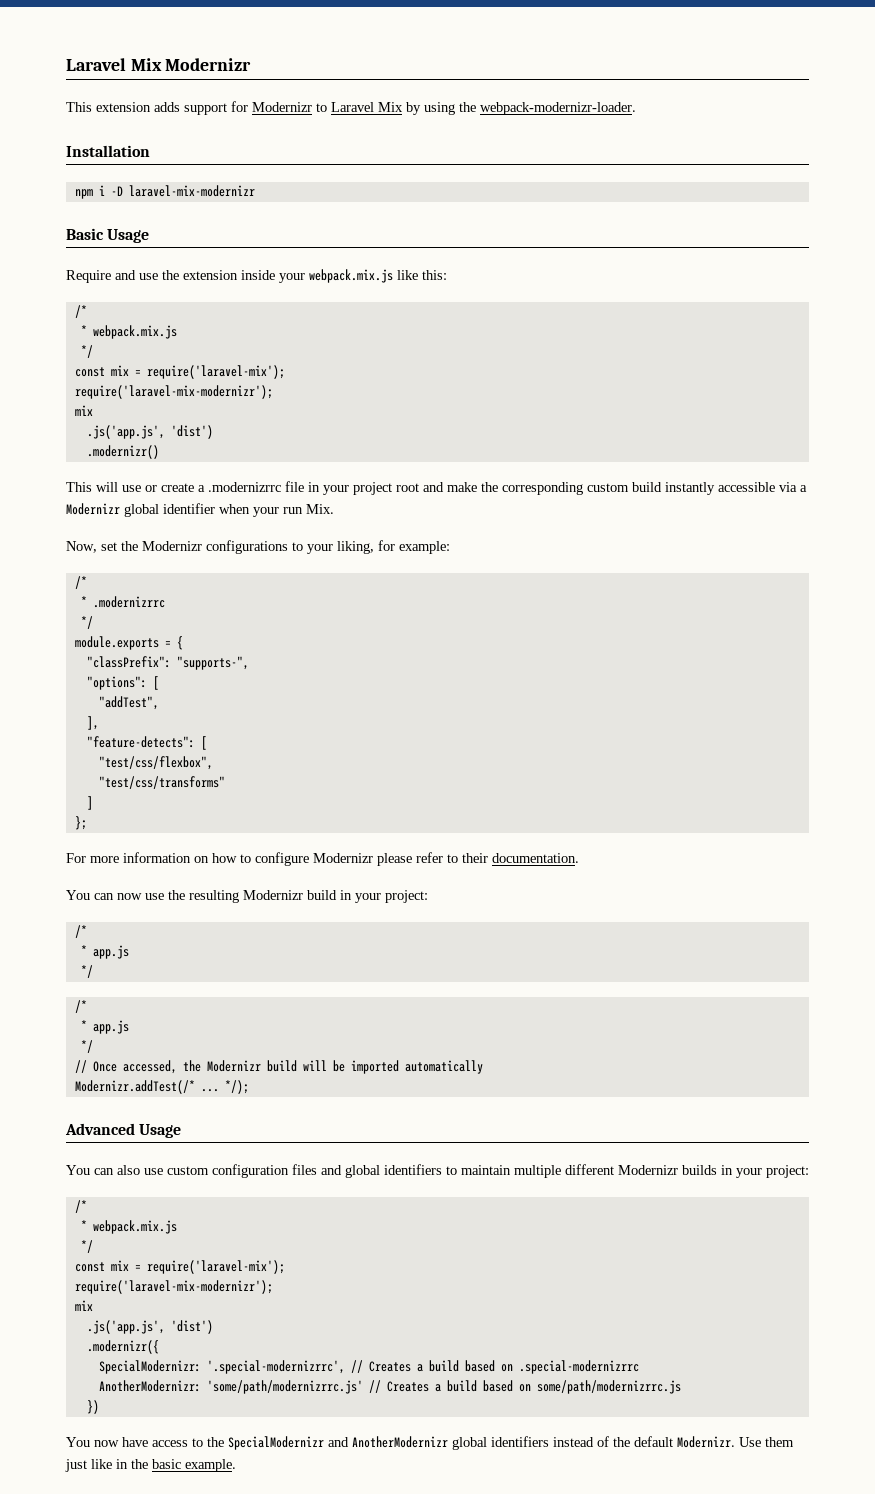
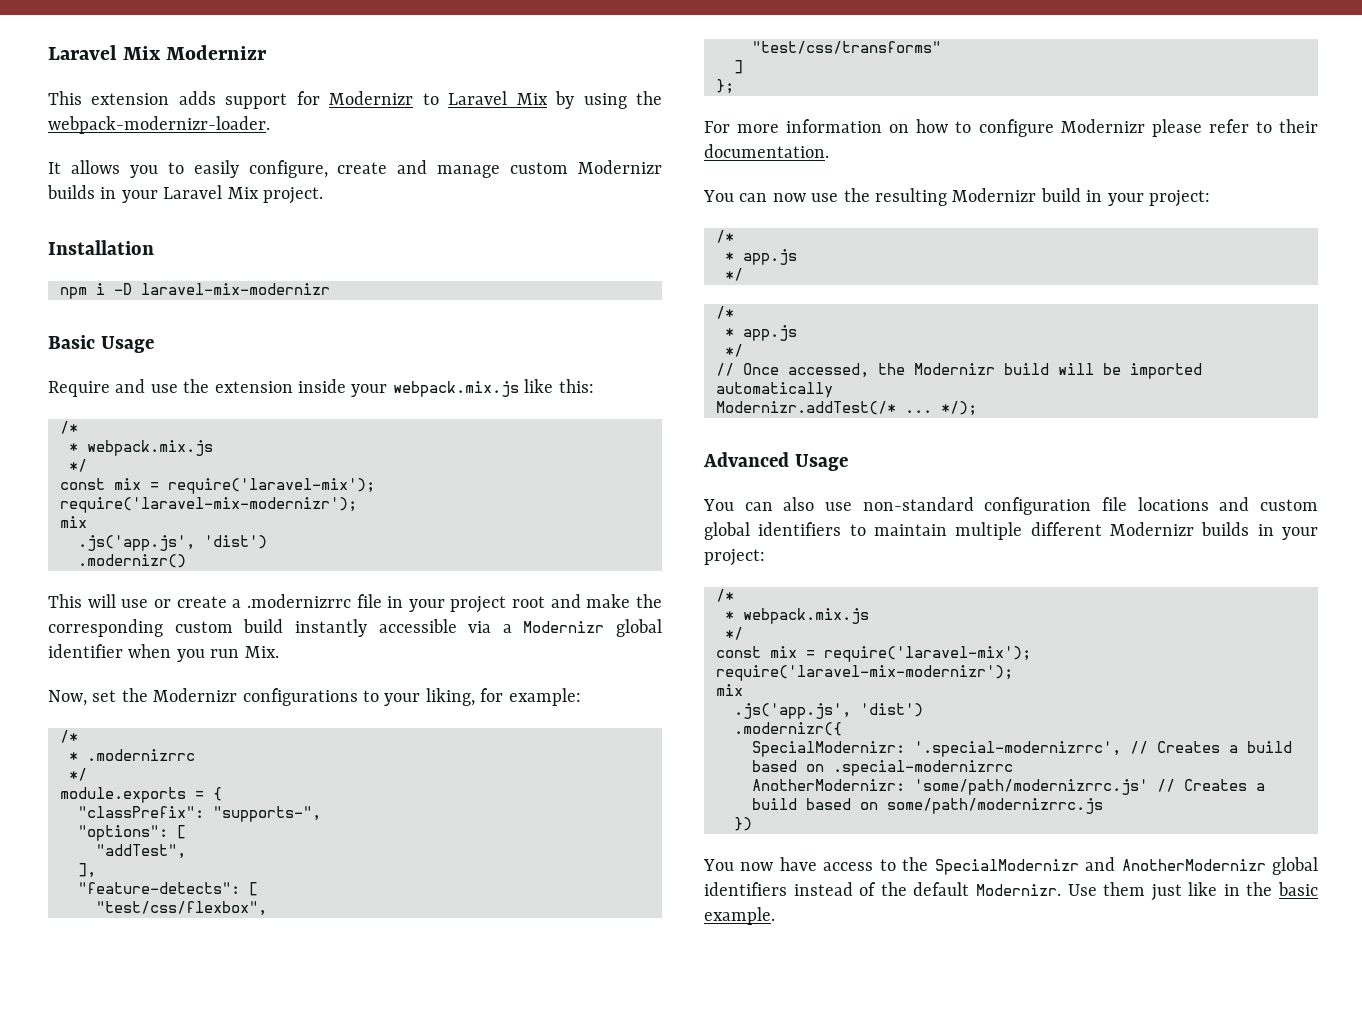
(636, 108) none -> [48,160,662,178] [47,185,323,204] // It allows you to easily configure, create and manage custom Modernizr builds in your Laravel Mix project.
[253,507,279,517] your -> [176,649,205,662] you
[167,1164,342,1178] custom configuration files and -> [862,497,1318,515] non-standard configuration file locations and custom

